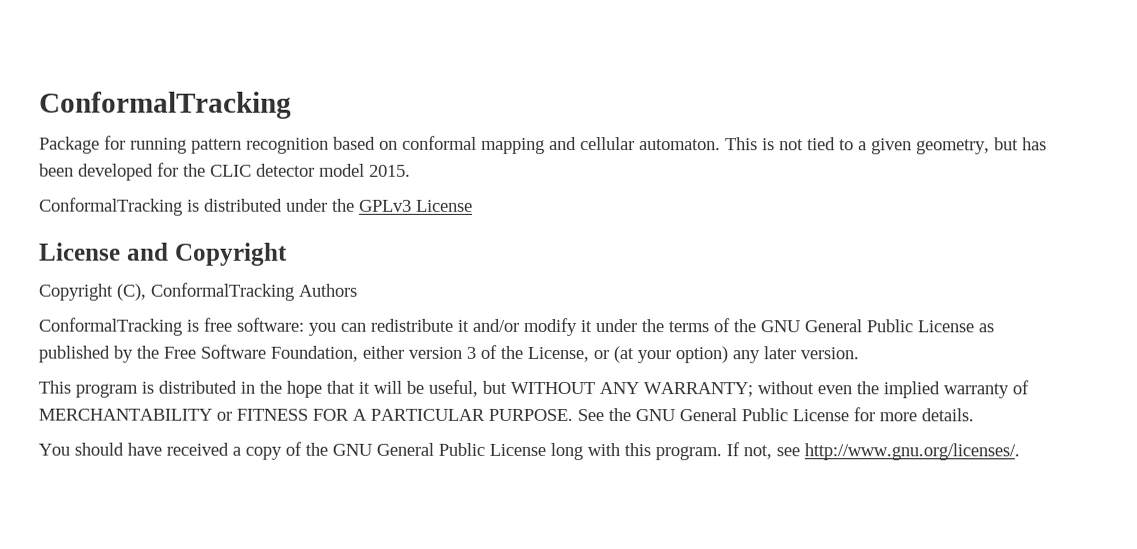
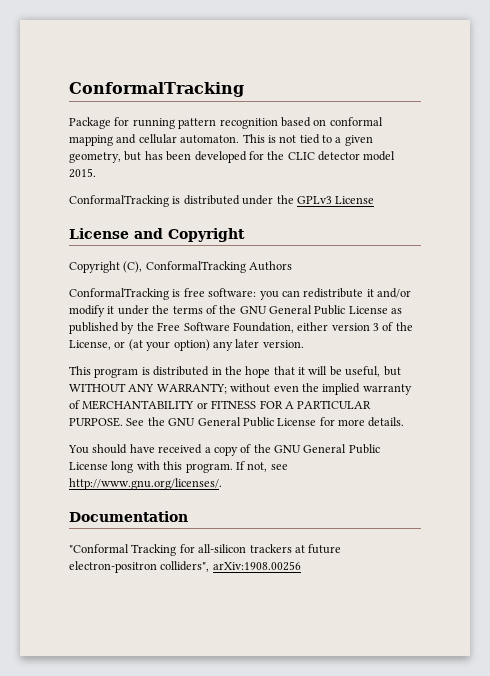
(1020, 452) none -> [69,511,188,522] [69,544,342,556] [69,561,301,573] // Documentation // "Conformal Tracking for all-silicon trackers at future electron-positron colliders", arXiv:1908.00256

